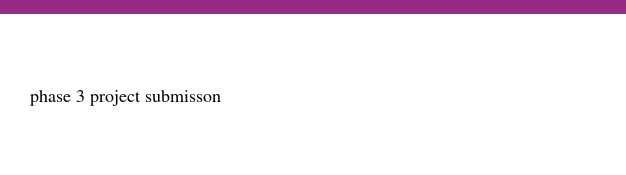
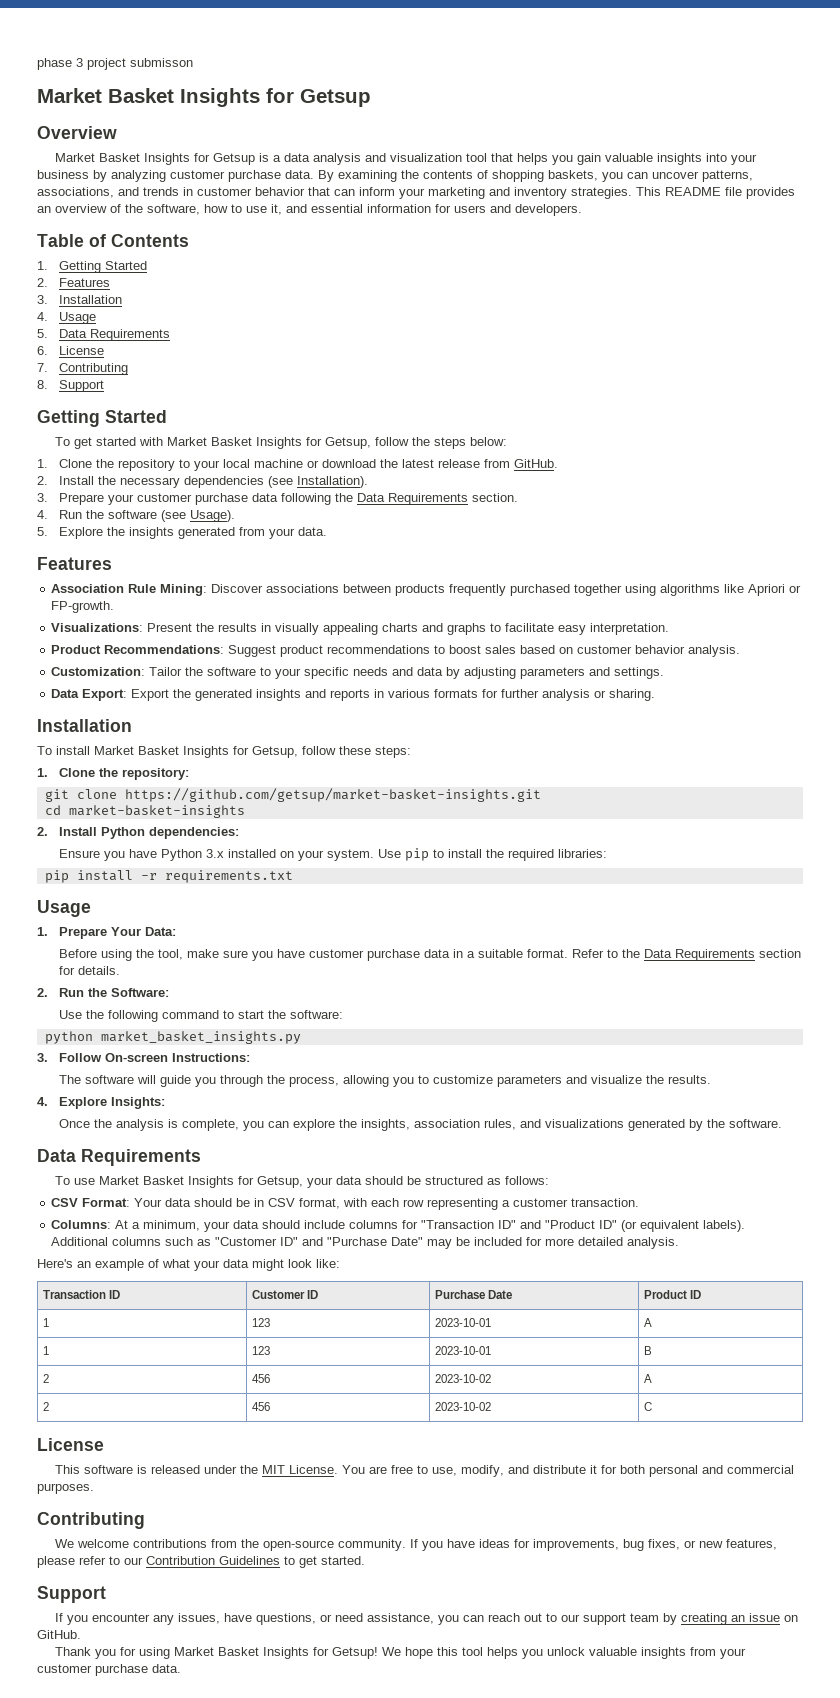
(221, 96) none -> [37,88,371,107] [37,126,117,139] [55,153,758,165] [37,170,753,182] [37,187,795,199] [37,204,582,216] [37,234,189,247] [37,261,148,273] [37,278,111,287] [37,295,123,304] [37,312,97,324] [37,329,171,341] [37,346,105,355] [37,363,129,375] [37,380,105,392] [37,410,167,427] [55,437,508,449] [37,459,559,471] [37,476,369,488] [37,493,519,505] [37,510,236,522] [37,527,328,539] [37,557,112,570] [51,584,802,596] [51,601,115,613] [51,623,670,635] [51,645,741,657] [51,667,665,679] [51,689,656,701] [37,719,132,732] [37,746,411,758] [37,768,190,780] [44,788,541,802] [44,805,245,818] [37,827,240,839] [59,848,608,861] [44,870,293,883] [37,900,91,917] [37,927,177,939] [59,949,802,961] [59,966,121,975] [37,988,170,997] [59,1010,344,1022] [44,1031,301,1044] [37,1053,251,1062] [59,1075,712,1087] [37,1097,166,1109] [59,1119,783,1131] [37,1149,201,1166] [55,1176,550,1188] [51,1198,640,1210] [51,1220,746,1232] [51,1237,680,1249] [37,1259,340,1271] [42,1290,121,1299] [251,1290,319,1299] [434,1290,513,1299] [643,1290,702,1299] [42,1318,49,1327] [251,1318,270,1327] [434,1318,491,1327] [643,1318,652,1327] [42,1346,49,1355] [251,1346,270,1355] [434,1346,491,1355] [643,1346,652,1355] [42,1374,49,1383] [251,1374,270,1383] [434,1374,491,1383] [643,1374,652,1383] [42,1402,49,1411] [251,1402,270,1411] [434,1402,491,1411] [643,1402,652,1411] [37,1438,104,1451] [55,1465,795,1477] [37,1483,94,1494] [37,1512,145,1529] [55,1539,778,1551] [37,1556,365,1568] [37,1586,106,1603] [55,1613,799,1625] [37,1630,81,1639] [55,1647,747,1659] [37,1664,181,1676] // Market Basket Insights for Getsup // Overview // Market Basket Insights for Getsup is a data analysis and visualization tool that helps you gain valuable insights into your business by analyzing customer purchase data. By examining the contents of shopping baskets, you can uncover patterns, associations, and trends in customer behavior that can inform your marketing and inventory strategies. This README file provides an overview of the software, how to use it, and essential information for users and developers. // Table of Contents // 1. Getting Started // 2. Features // 3. Installation // 4. Usage // 5. Data Requirements // 6. License // 7. Contributing // 8. Support // Getting Started // To get started with Market Basket Insights for Getsup, follow the steps below: // 1. Clone the repository to your local machine or download the latest release from GitHub. // 2. Install the necessary dependencies (see Installation). // 3. Prepare your customer purchase data following the Data Requirements section. // 4. Run the software (see Usage). // 5. Explore the insights generated from your data. // Features // Association Rule Mining: Discover associations between products frequently purchased together using algorithms like Apriori or FP-growth. // Visualizations: Present the results in visually appealing charts and graphs to facilitate easy interpretation. // Product Recommendations: Suggest product recommendations to boost sales based on customer behavior analysis. // Customization: Tailor the software to your specific needs and data by adjusting parameters and settings. // Data Export: Export the generated insights and reports in various formats for further analysis or sharing. // Installation // To install Market Basket Insights for Getsup, follow these steps: // 1. Clone the repository: // git clone https://github.com/getsup/market-basket-insights.git // cd market-basket-insights // 2. Install Python dependencies: // Ensure you have Python 3.x installed on your system. Use pip to install the required libraries: // pip install -r requirements.txt // Usage // 1. Prepare Your Data: // Before using the tool, make sure you have customer purchase data in a suitable format. Refer to the Data Requirements section for details. // 2. Run the Software: // Use the following command to start the software: // python market_basket_insights.py // 3. Follow On-screen Instructions: // The software will guide you through the process, allowing you to customize parameters and visualize the results. // 4. Explore Insights: // Once the analysis is complete, you can explore the insights, association rules, and visualizations generated by the software. // Data Requirements // To use Market Basket Insights for Getsup, your data should be structured as follows: // CSV Format: Your data should be in CSV format, with each row representing a customer transaction. // Columns: At a minimum, your data should include columns for "Transaction ID" and "Product ID" (or equivalent labels). Additional columns such as "Customer ID" and "Purchase Date" may be included for more detailed analysis. // Here's an example of what your data might look like: // Transaction ID | Customer ID | Purchase Date | Product ID // 1 | 123 | 2023-10-01 | A // 1 | 123 | 2023-10-01 | B // 2 | 456 | 2023-10-02 | A // 2 | 456 | 2023-10-02 | C // License // This software is released under the MIT License. You are free to use, modify, and distribute it for both personal and commercial purposes. // Contributing // We welcome contributions from the open-source community. If you have ideas for improvements, bug fixes, or new features, please refer to our Contribution Guidelines to get started. // Support // If you encounter any issues, have questions, or need assistance, you can reach out to our support team by creating an issue on GitHub. // Thank you for using Market Basket Insights for Getsup! We hope this tool helps you unlock valuable insights from your customer purchase data.

